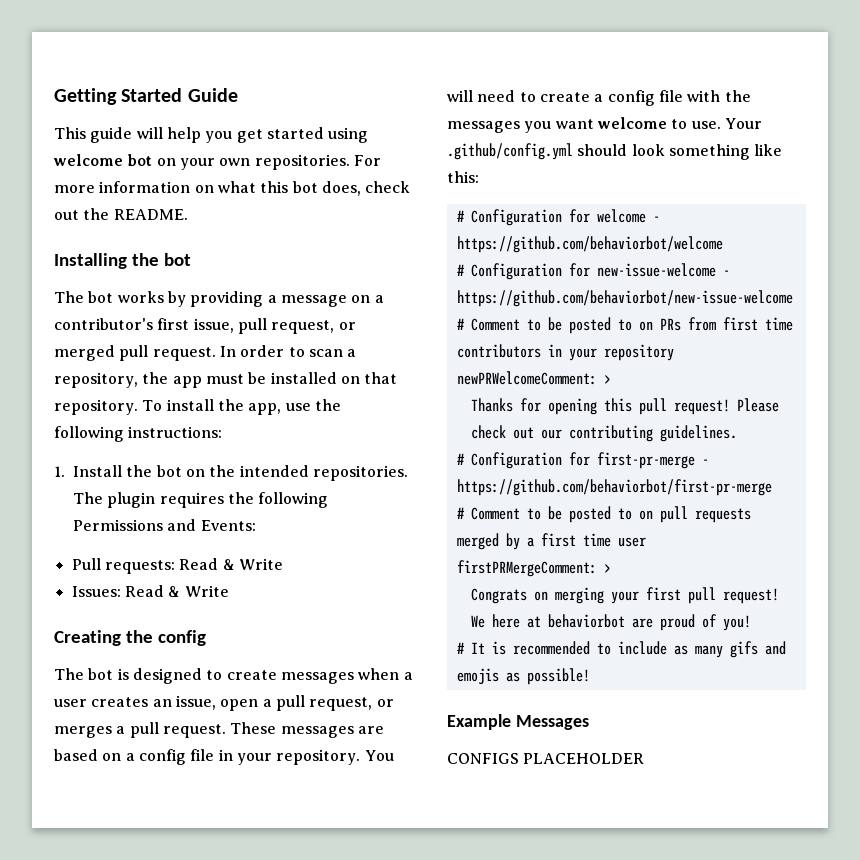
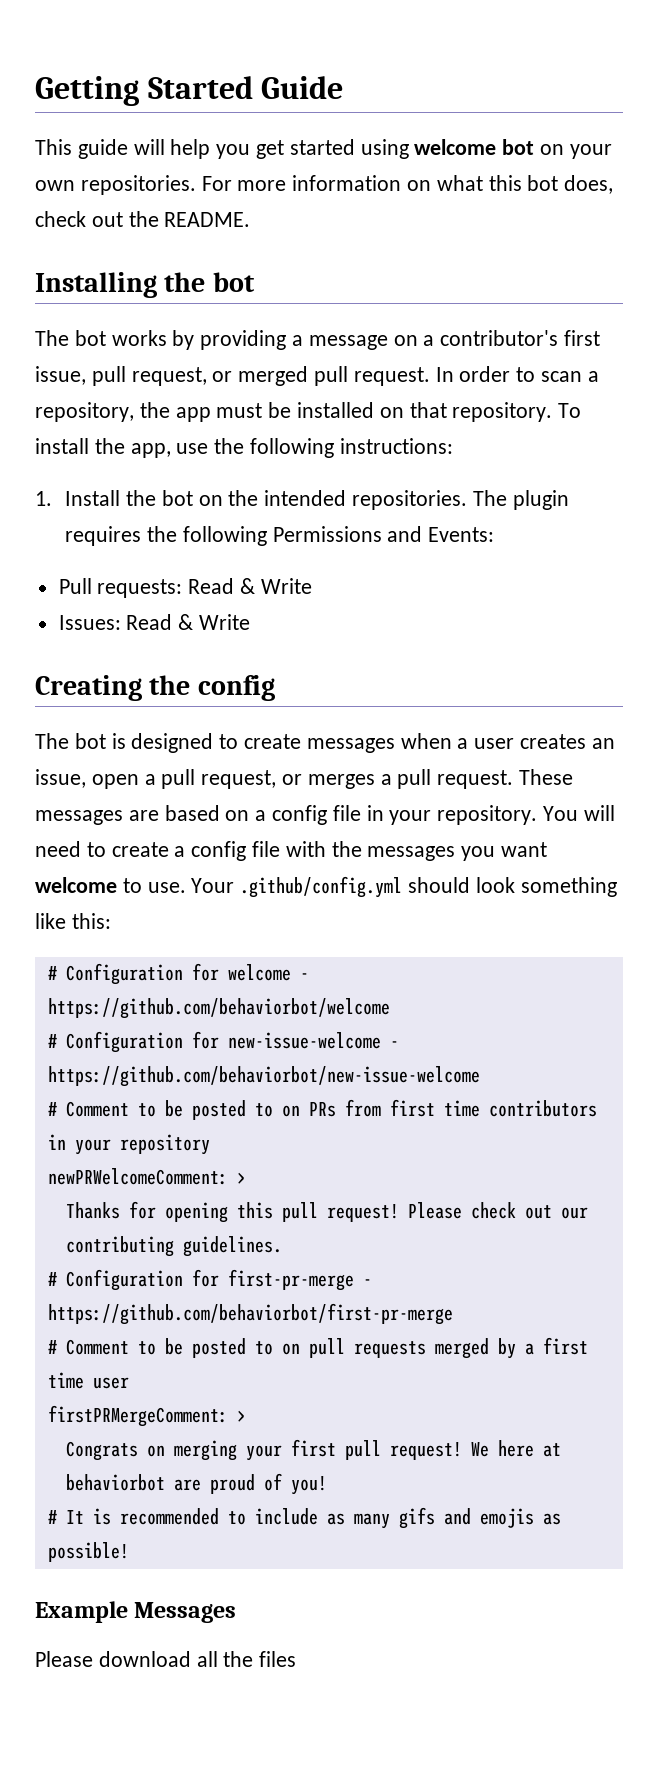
[447,753,645,764] CONFIGS PLACEHOLDER -> [35,1651,297,1667] Please download all the files

